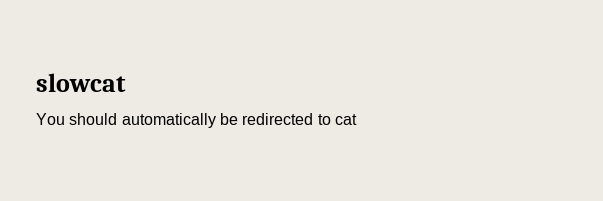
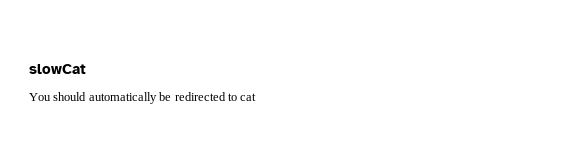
[36,73,126,92] slowcat -> [29,64,86,74] slowCat

